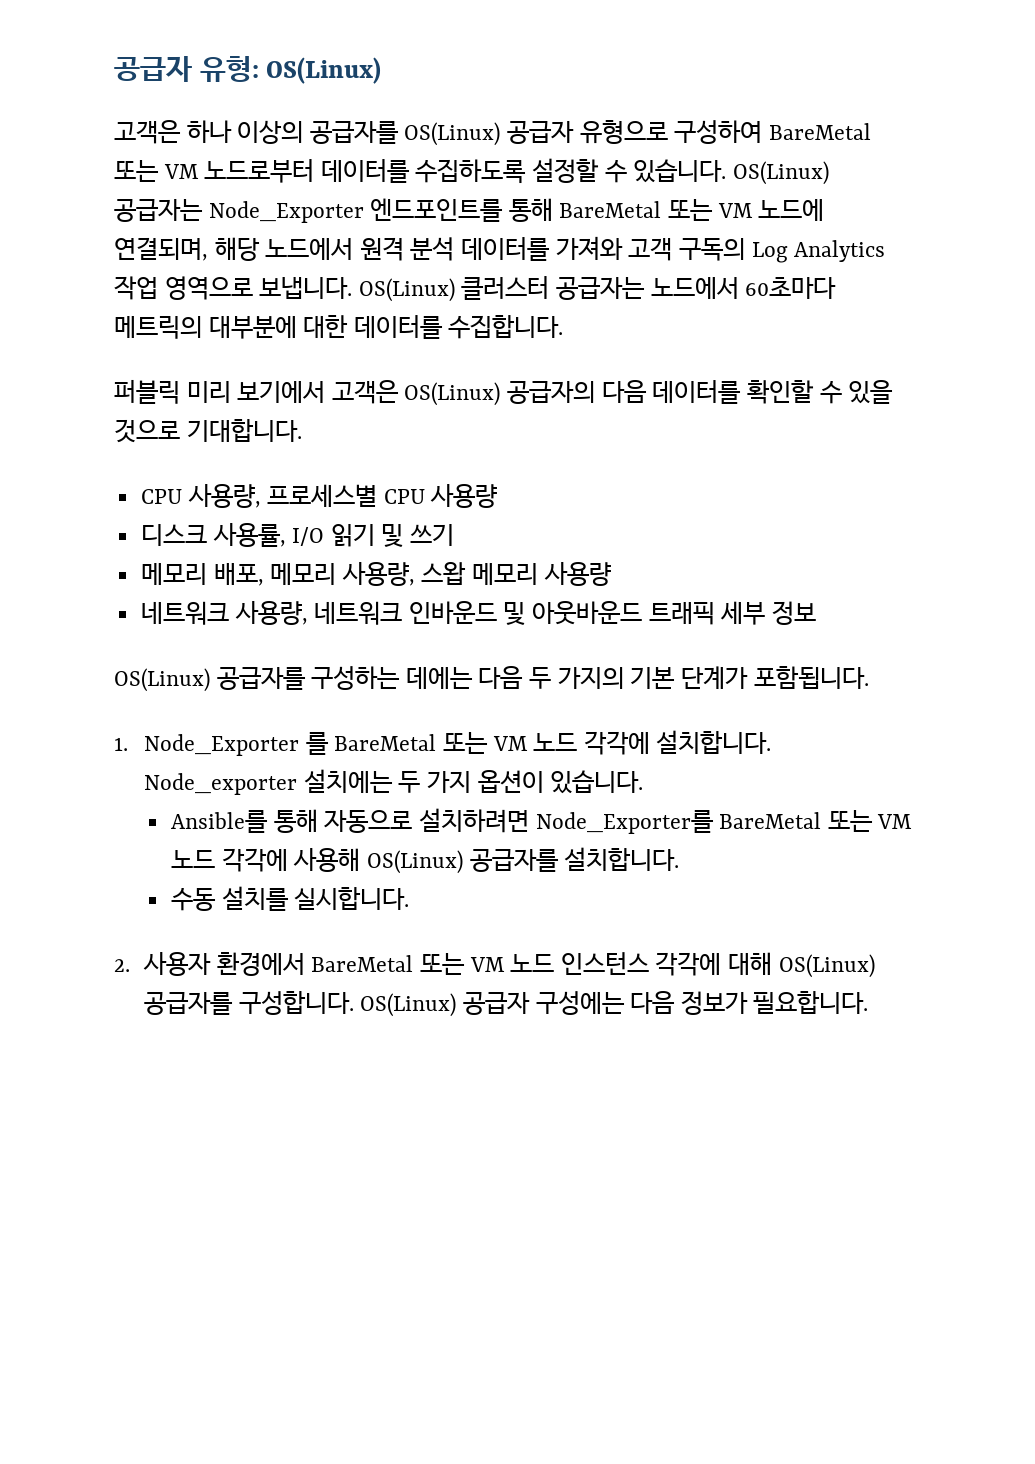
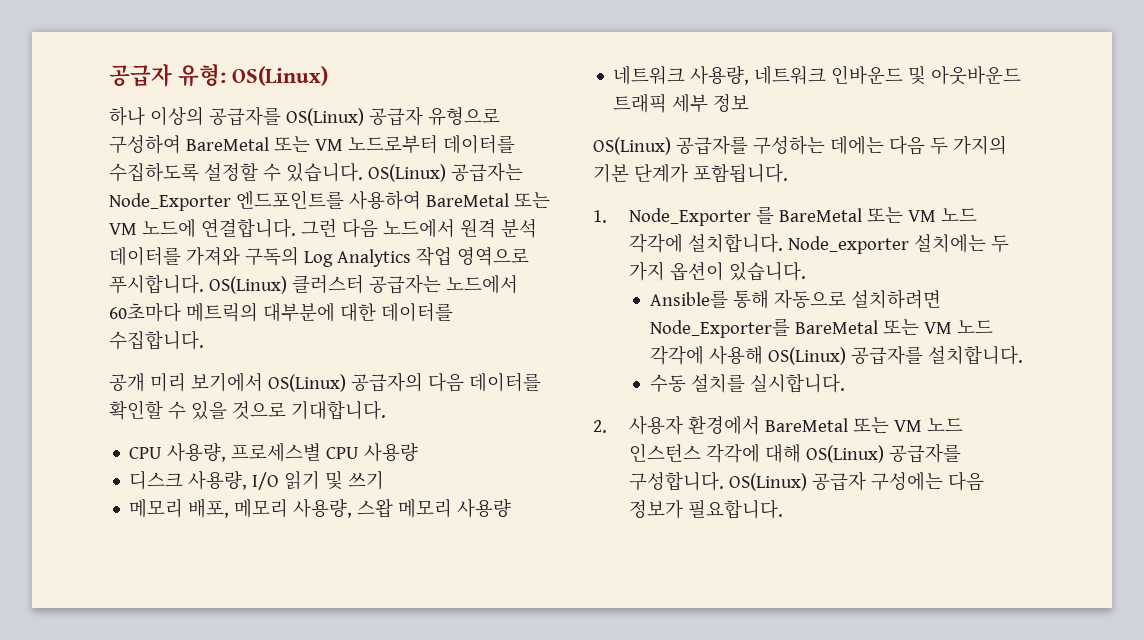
[114,120,181,144] 고객은 -> (328, 76) none
[508,198,553,222] 통해 -> [348,191,421,210] 사용하여
[114,237,260,261] 연결되며, 해당 -> [200,218,378,238] 연결합니다. 그런 다음
[628,238,673,261] 고객 -> (240, 256) none
[259,277,353,299] 보냅니다. -> [109,274,204,294] 푸시합니다.
[114,379,180,404] 퍼블릭 -> [109,373,145,392] 공개
[331,380,399,404] 고객은 -> (263, 382) none
[212,523,286,547] 사용률, -> [188,471,248,490] 사용량,

